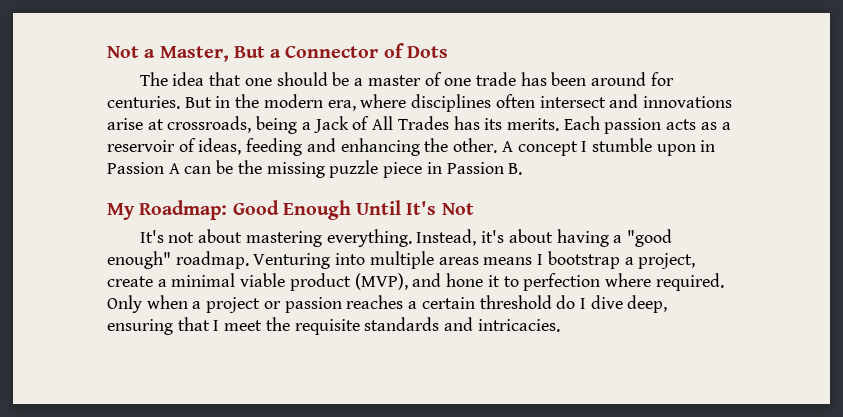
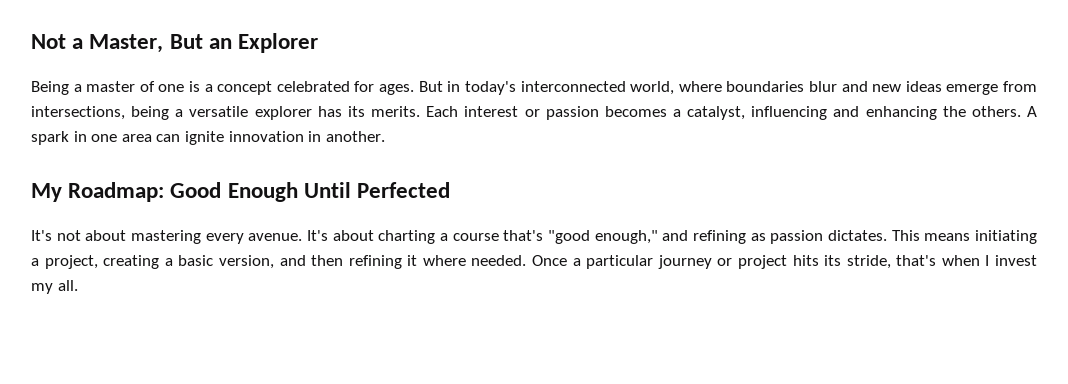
[270,43,448,58] [139,72,674,86] [107,94,732,112] [107,116,731,134] [107,138,716,156] [107,160,523,178] a Connector of Dots // The idea that one should be a master of one trade has been around for centuries. But in the modern era, where disciplines often intersect and innovations arise at crossroads, being a Jack of All Trades has its merits. Each passion acts as a reservoir of ideas, feeding and enhancing the other. A concept I stumble upon in Passion A can be the missing puzzle piece in Passion B. -> [208,33,319,53] [31,81,1037,95] [31,106,1037,120] [31,131,385,145] an Explorer // Being a master of one is a concept celebrated for ages. But in today's interconnected world, where boundaries blur and new ideas emerge from intersections, being a versatile explorer has its merits. Each interest or passion becomes a catalyst, influencing and enhancing the others. A spark in one area can ignite innovation in another.
[406,201,474,215] It's Not -> [357,182,451,198] Perfected
[326,229,672,247] [107,251,696,269] [107,273,724,291] [107,295,668,313] [107,317,560,335] everything. Instead, it's about having a "good enough" roadmap. Venturing into multiple areas means I bootstrap a project, create a minimal viable product (MVP), and hone it to perfection where required. Only when a project or passion reaches a certain threshold do I dive deep, ensuring that I meet the requisite standards and intricacies. -> [205,230,1037,244] [31,255,1038,269] [31,280,78,294] every avenue. It's about charting a course that's "good enough," and refining as passion dictates. This means initiating a project, creating a basic version, and then refining it where needed. Once a particular journey or project hits its stride, that's when I invest my all.

